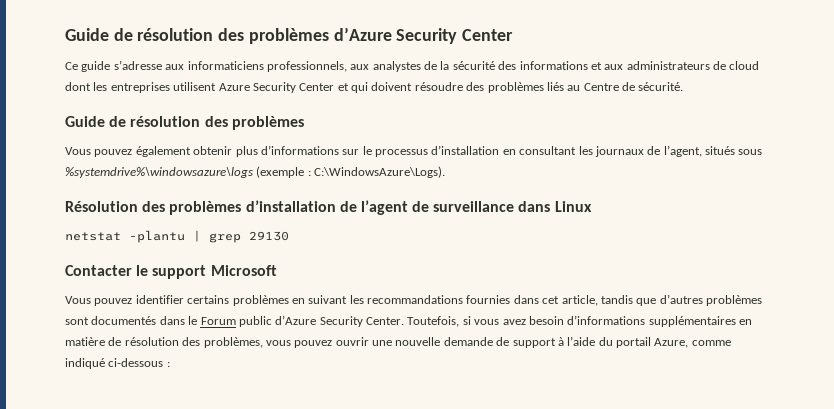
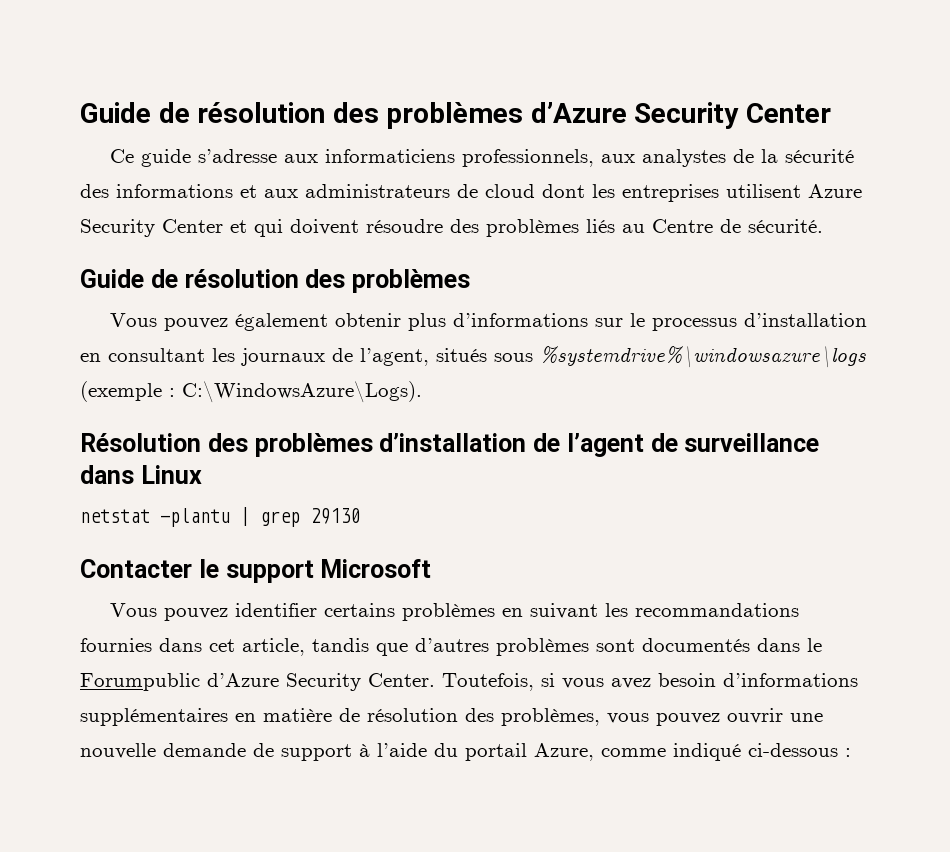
[200,316,272,327] Forum public -> [80,673,200,691] Forumpublic

